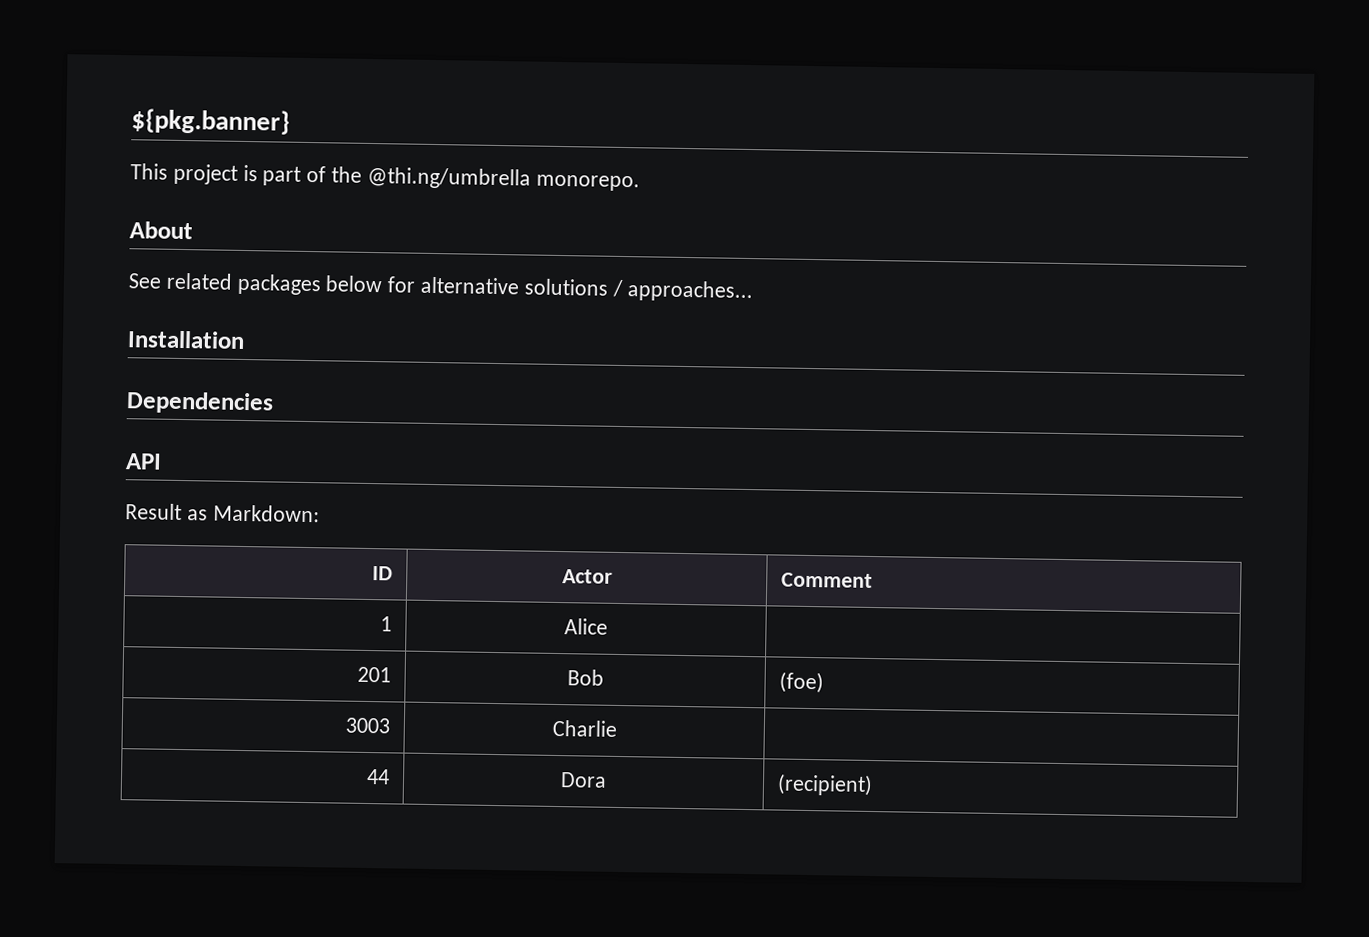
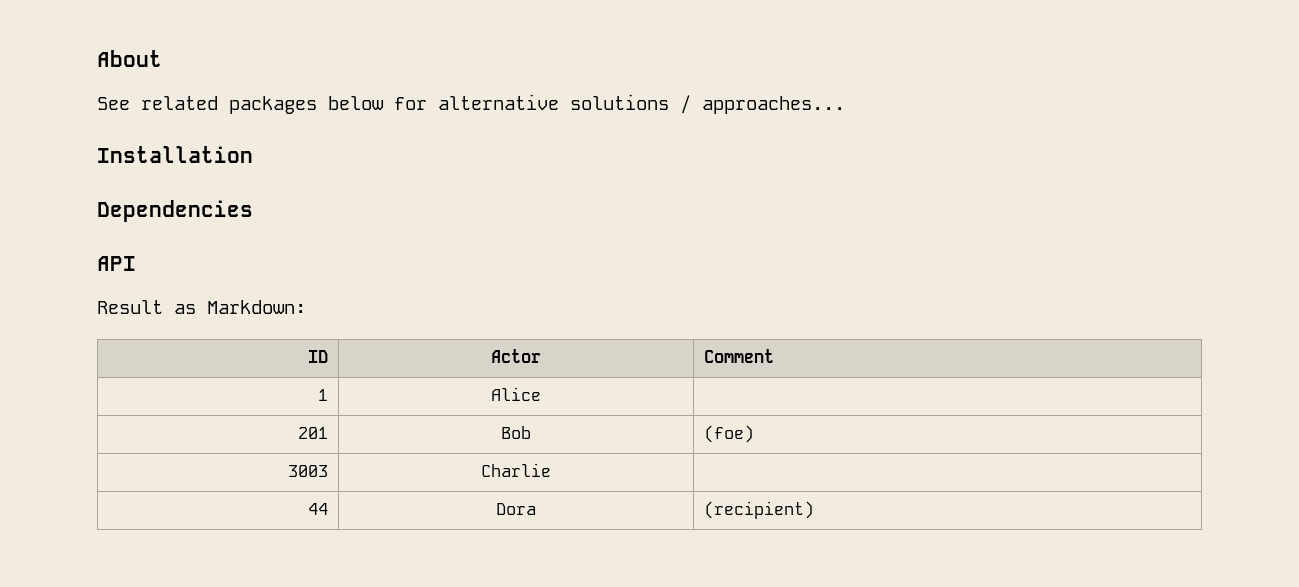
[131,108,290,135] [130,163,640,192] ${pkg.banner} // This project is part of the @thi.ng/umbrella monorepo. // -> (97, 58) none

